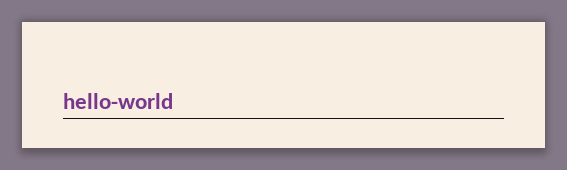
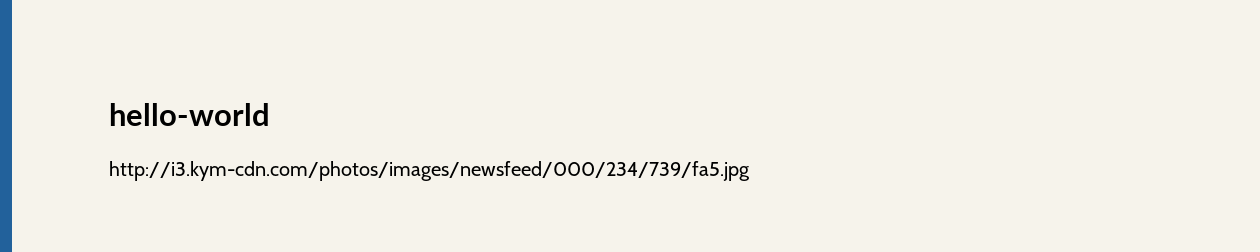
(173, 101) none -> [109,161,750,181] // http://i3.kym-cdn.com/photos/images/newsfeed/000/234/739/fa5.jpg

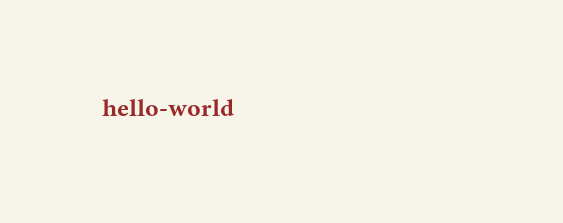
[109,161,750,181] // http://i3.kym-cdn.com/photos/images/newsfeed/000/234/739/fa5.jpg -> (234, 107) none

